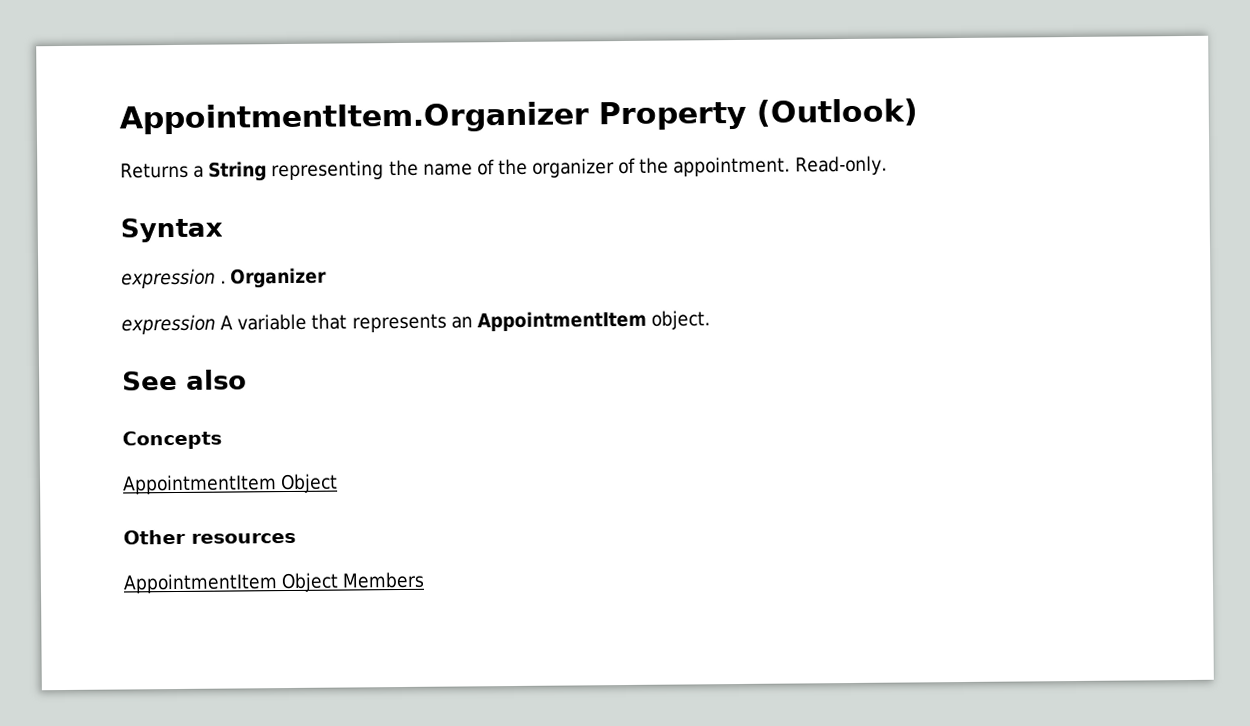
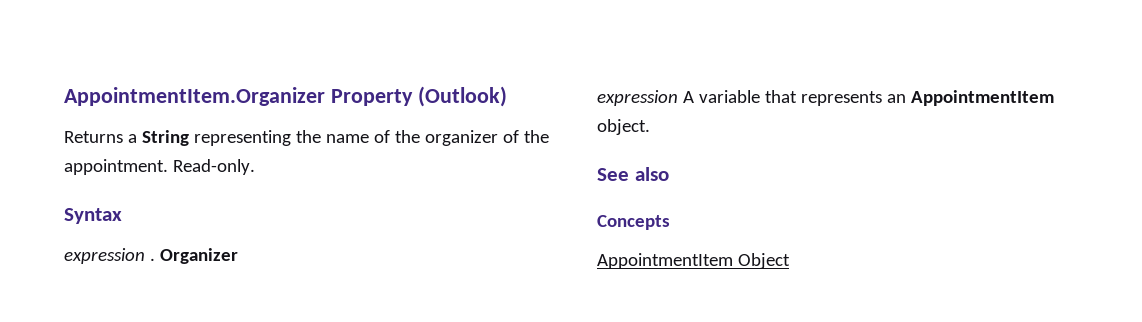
[123,529,296,545] [123,571,425,594] // Other resources // AppointmentItem Object Members -> (790, 261) none

